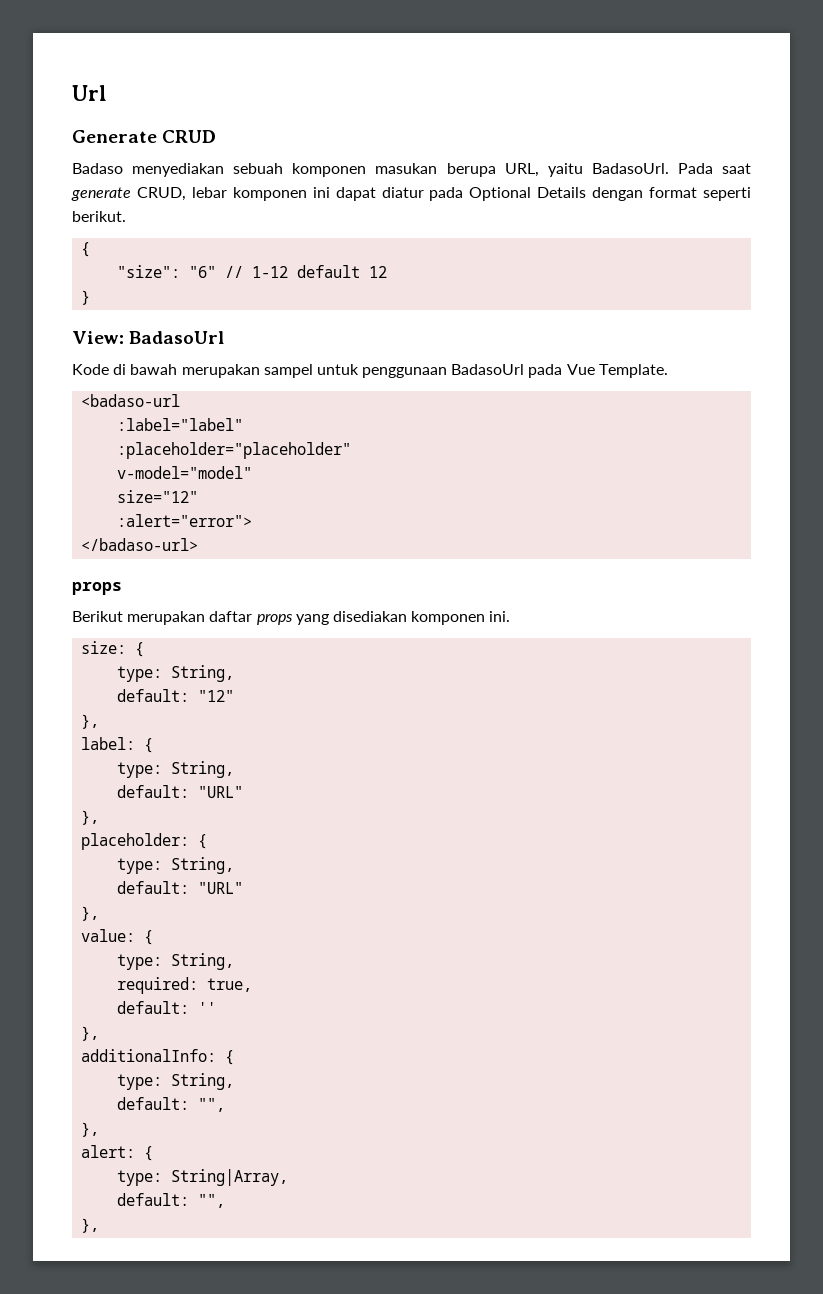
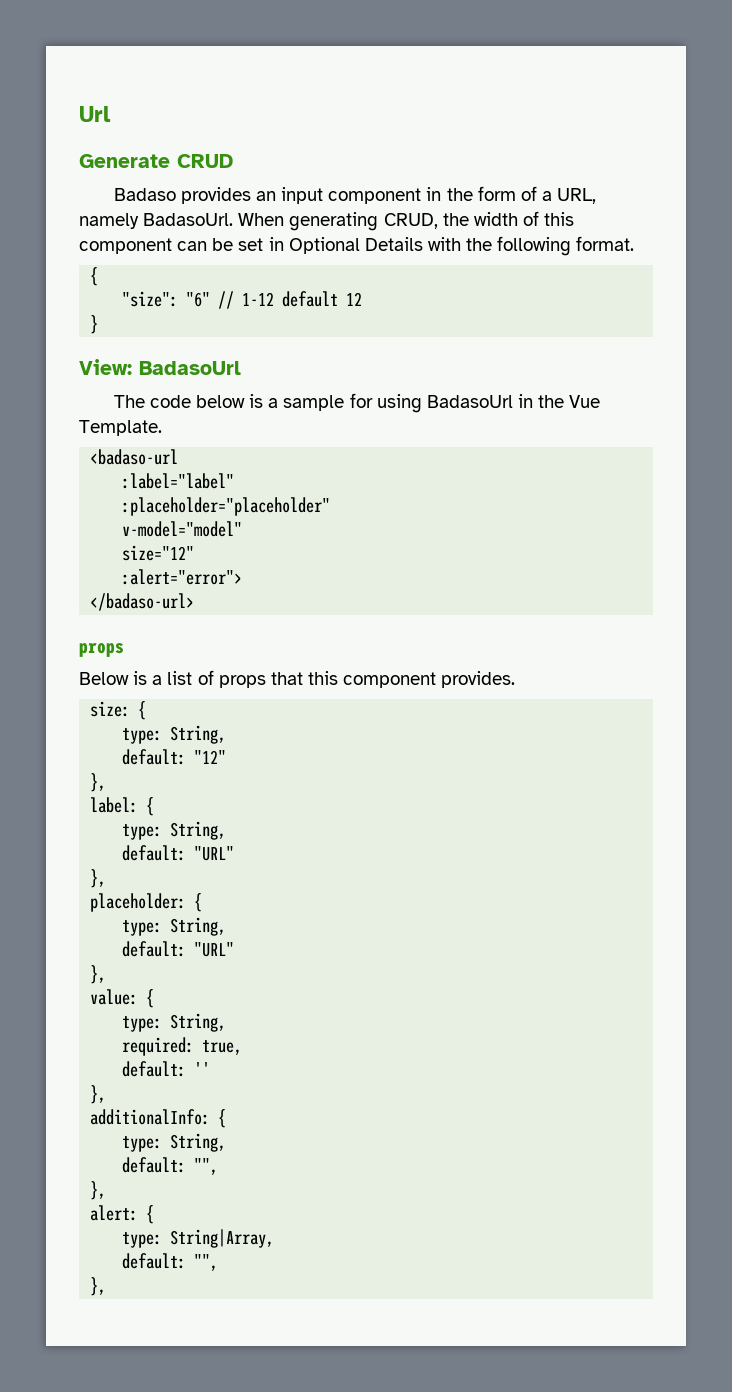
[132,163,752,177] [71,187,751,201] [72,211,126,222] menyediakan sebuah komponen masukan berupa URL, yaitu BadasoUrl. Pada saat generate CRUD, lebar komponen ini dapat diatur pada Optional Details dengan format seperti berikut. -> [180,186,597,204] [79,211,575,231] [79,236,635,256] provides an input component in the form of a URL, namely BadasoUrl. When generating CRUD, the width of this component can be set in Optional Details with the following format.
[72,364,563,378] Kode di bawah merupakan sampel untuk penggunaan BadasoUrl pada -> [113,393,565,413] The code below is a sample for using BadasoUrl in the
[72,611,511,625] Berikut merupakan daftar props yang disediakan komponen ini. -> [79,670,516,688] Below is a list of props that this component provides.

